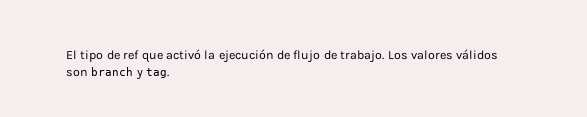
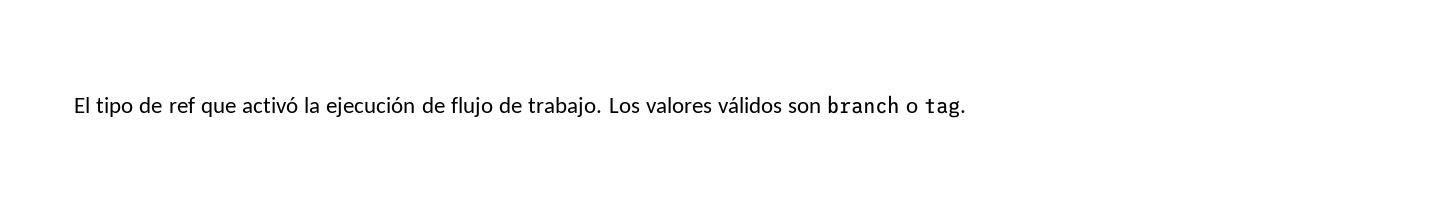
[135,70,143,80] y -> [905,102,918,113] o

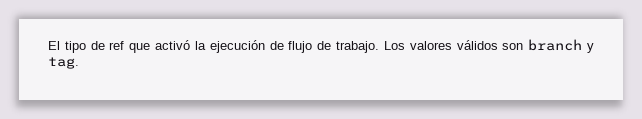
[905,102,918,113] o -> [586,43,594,53] y

